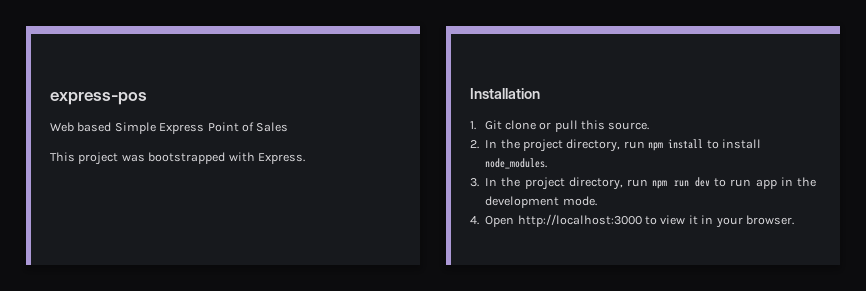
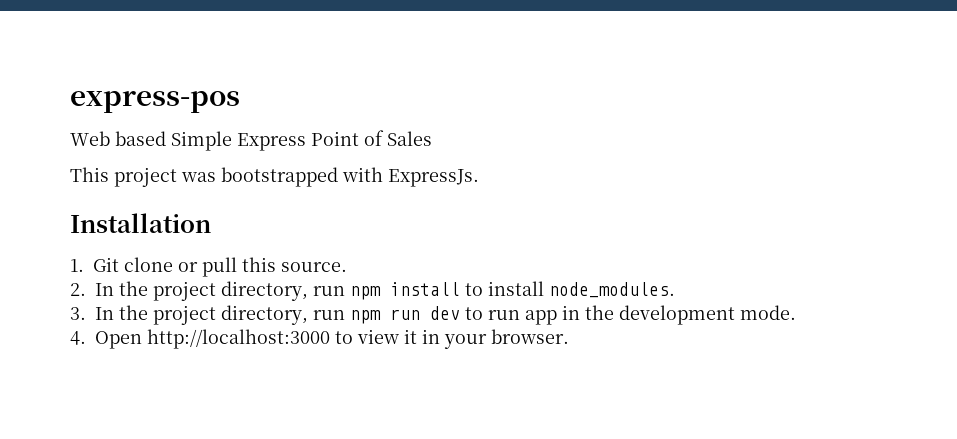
[257,153,305,164] Express. -> [388,169,479,187] ExpressJs.

